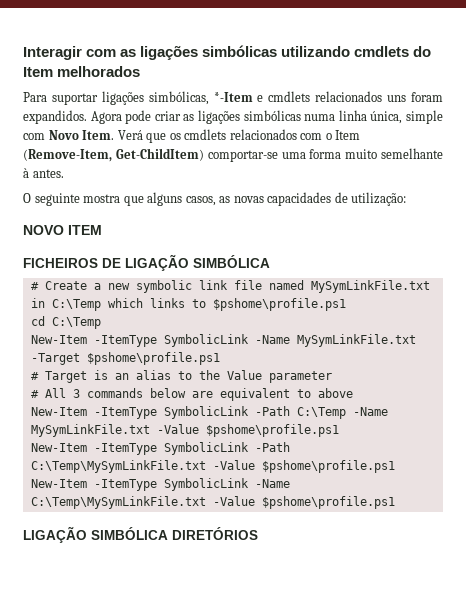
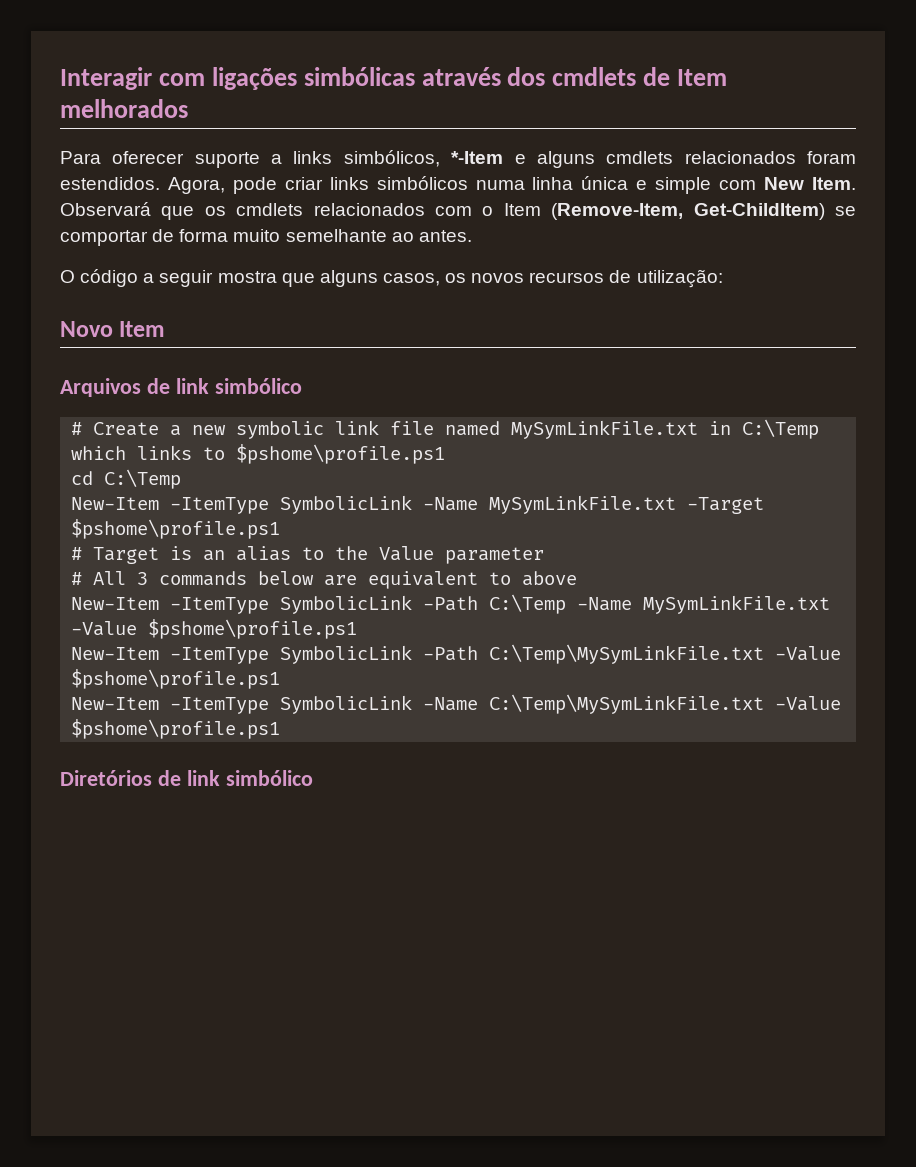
[120,45,432,60] as ligações simbólicas utilizando cmdlets do -> [211,67,671,90] ligações simbólicas através dos cmdlets de
[51,91,209,105] suportar ligações simbólicas, -> [112,150,440,168] oferecer suporte a links simbólicos,
[268,91,444,102] [23,110,444,124] [23,130,143,140] cmdlets relacionados uns foram expandidos. Agora pode criar as ligações simbólicas numa linha única, simple com Novo Item. Verá -> [536,151,857,168] [60,176,856,194] [60,202,151,216] alguns cmdlets relacionados foram estendidos. Agora, pode criar links simbólicos numa linha única e simple com New Item. Observará
[207,150,306,162] comportar-se uma -> [834,206,856,216] [60,229,175,246] se comportar de
[23,168,29,178] à -> [391,232,414,242] ao
[34,193,80,206] seguinte -> [80,269,214,287] código a seguir
[219,192,332,206] as novas capacidades -> [445,272,605,283] os novos recursos
[23,225,102,235] [23,254,270,271] NOVO ITEM // FICHEIROS DE LIGAÇÃO SIMBÓLICA -> [60,321,166,337] [60,378,302,397] Novo Item // Arquivos de link simbólico
[23,526,258,543] LIGAÇÃO SIMBÓLICA DIRETÓRIOS -> [60,770,313,786] Diretórios de link simbólico

